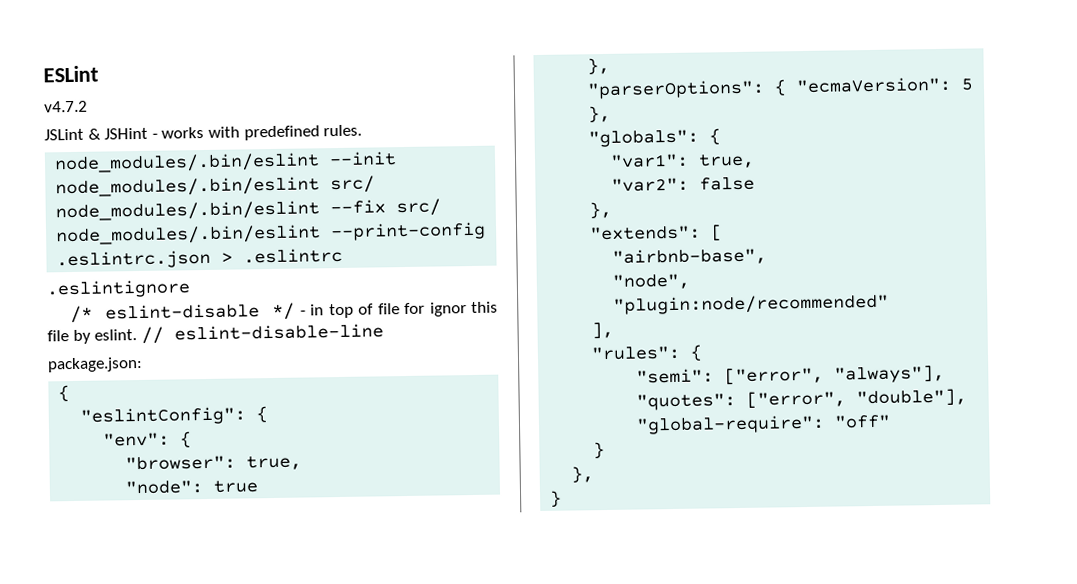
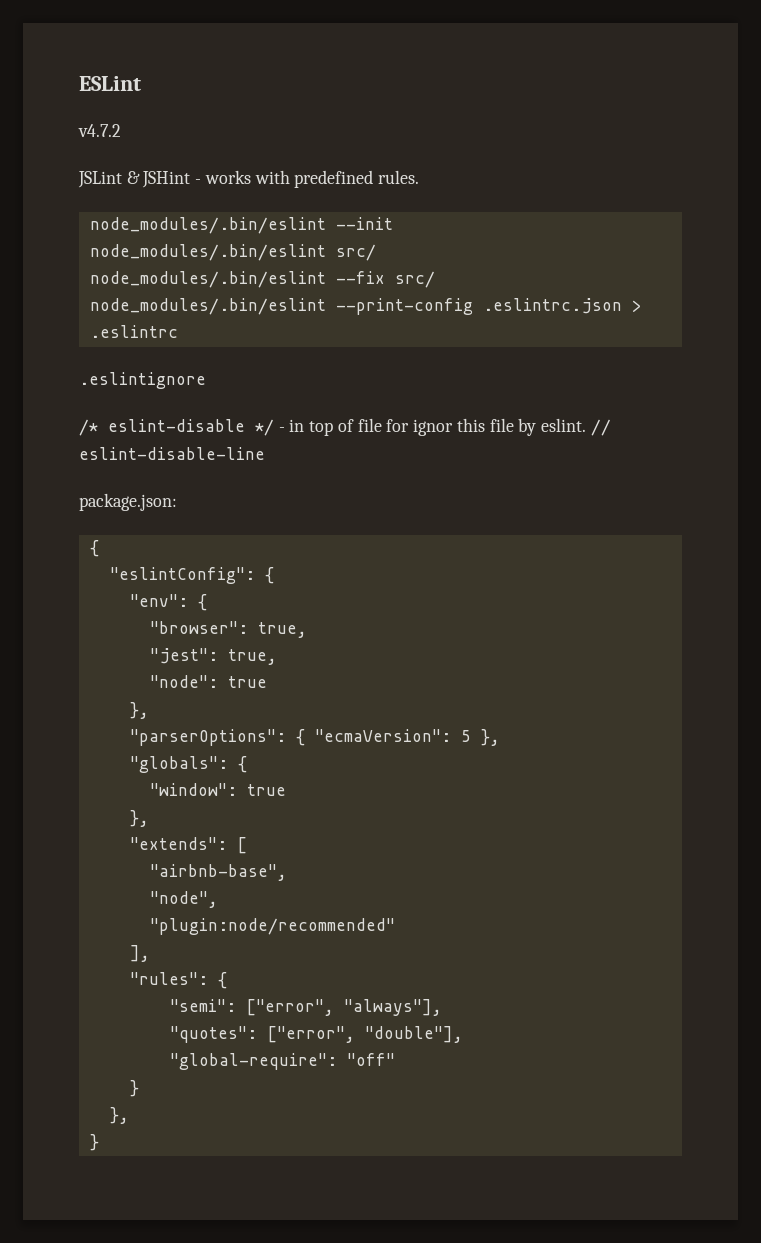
(303, 463) none -> [149,648,277,665] // "jest": true,
[610,153,756,169] [611,176,756,192] "var1": true, // "var2": false -> [149,783,286,796] "window": true

